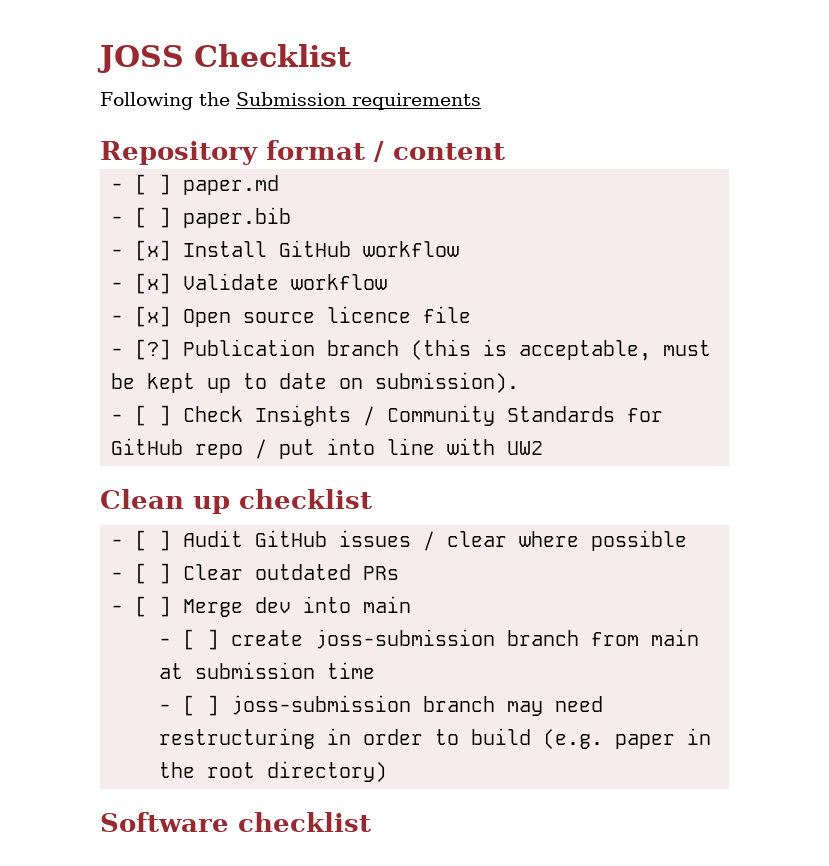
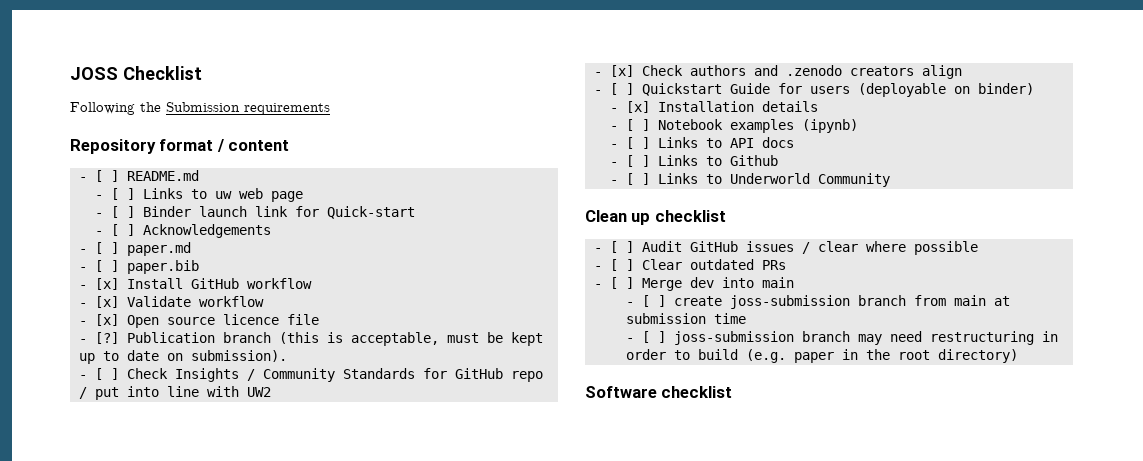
(505, 151) none -> [78,170,199,182] [94,188,303,202] [94,206,415,219] [94,224,271,238] // - [ ] README.md // - [ ] Links to uw web page // - [ ] Binder launch link for Quick-start // - [ ] Acknowledgements
(544, 448) none -> [593,65,962,79] [593,83,1034,97] [609,101,818,113] [609,119,858,133] [609,137,794,149] [609,155,778,167] [609,173,890,187] // - [x] Check authors and .zenodo creators align // - [ ] Quickstart Guide for users (deployable on binder) // - [x] Installation details // - [ ] Notebook examples (ipynb) // - [ ] Links to API docs // - [ ] Links to Github // - [ ] Links to Underworld Community

